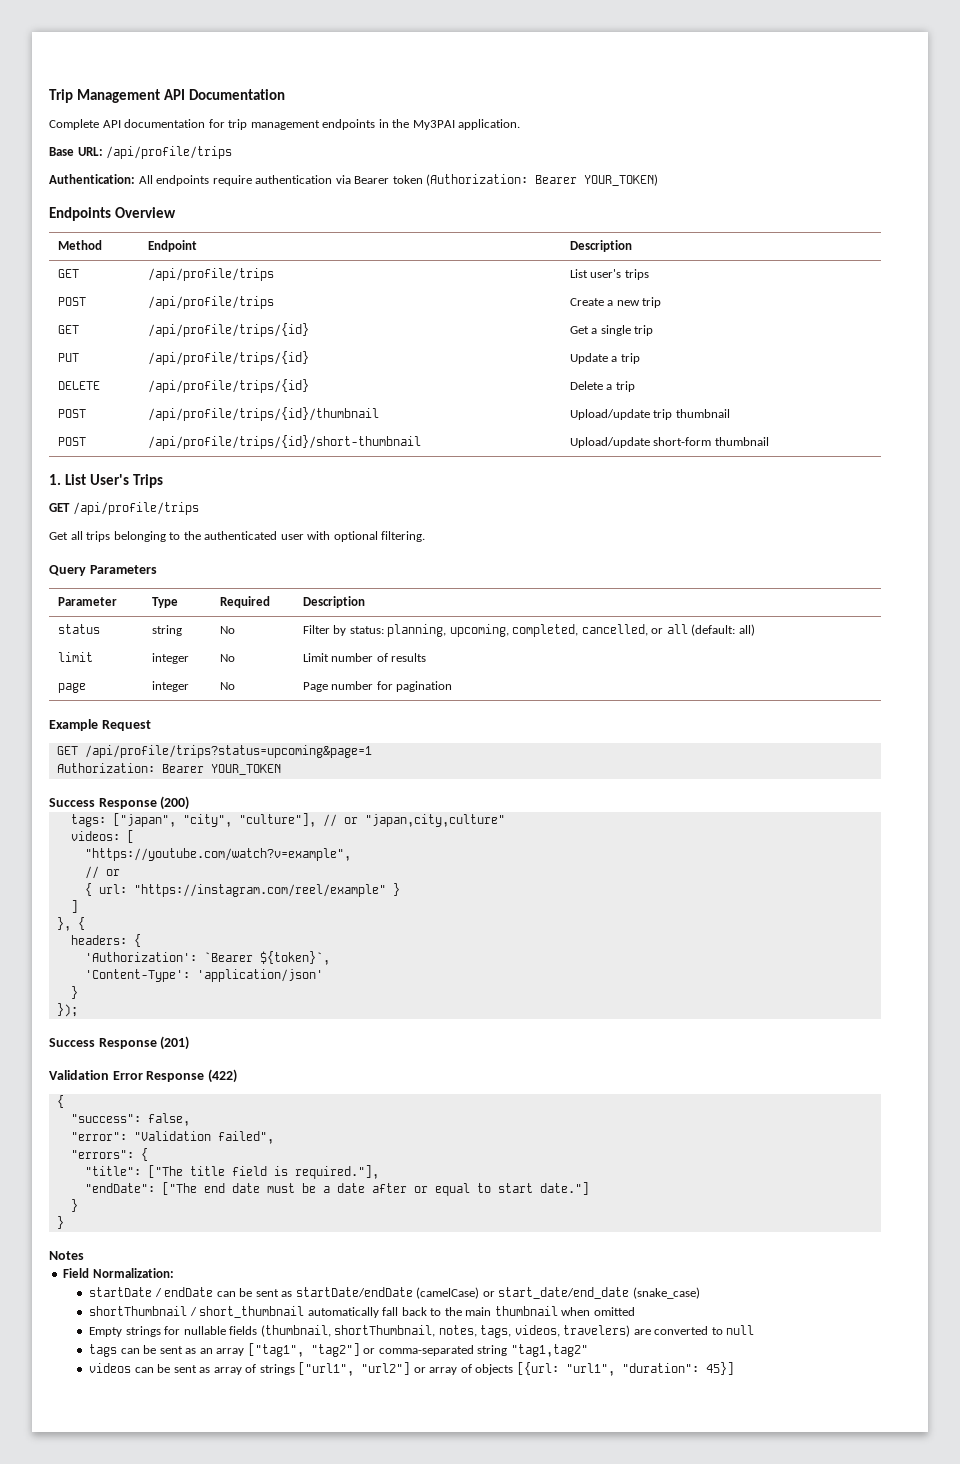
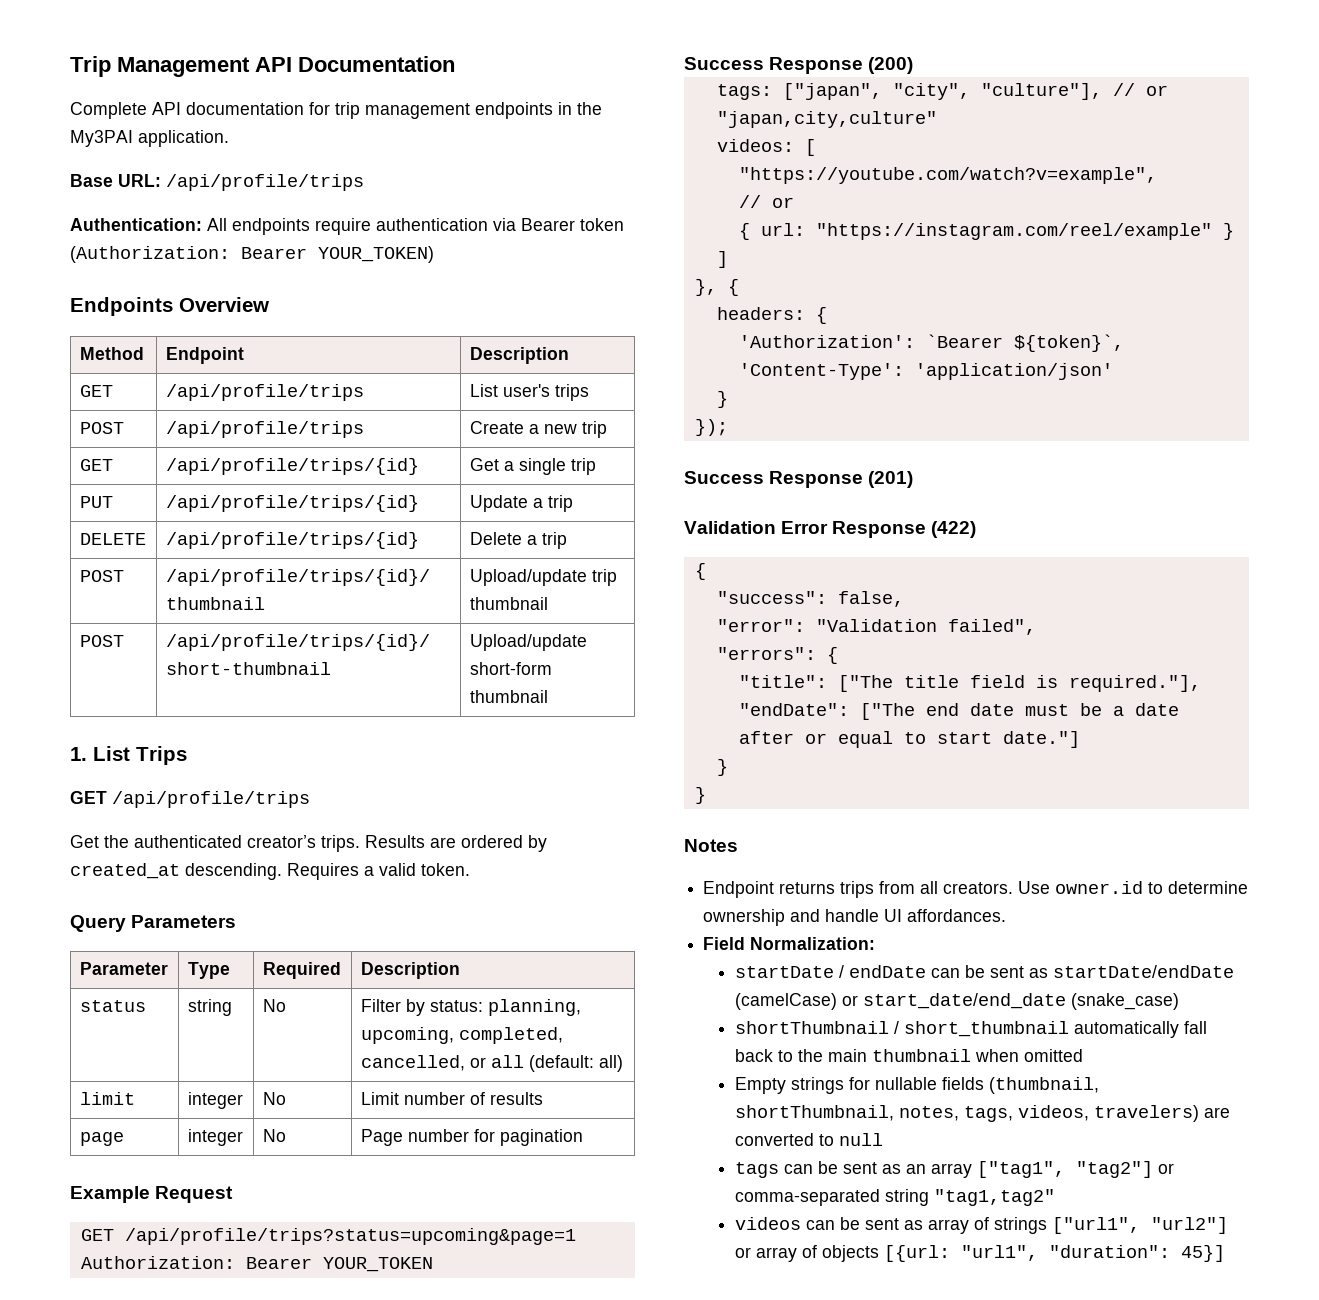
[89,474,129,485] User's -> (130, 753) none
[70,531,426,542] all trips belonging to the authenticated user with optional filtering. -> [104,835,547,852] [70,863,470,880] the authenticated creator’s trips. Results are ordered by created_at descending. Requires a valid token.
(84, 1255) none -> [703,881,1249,898] [703,909,1007,926] // Endpoint returns trips from all creators. Use owner.id to determine ownership and handle UI affordances.

